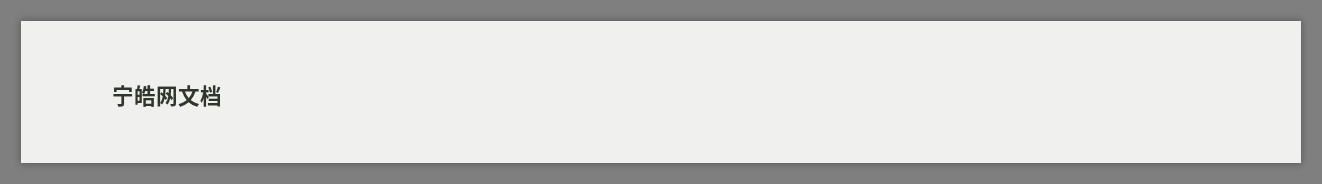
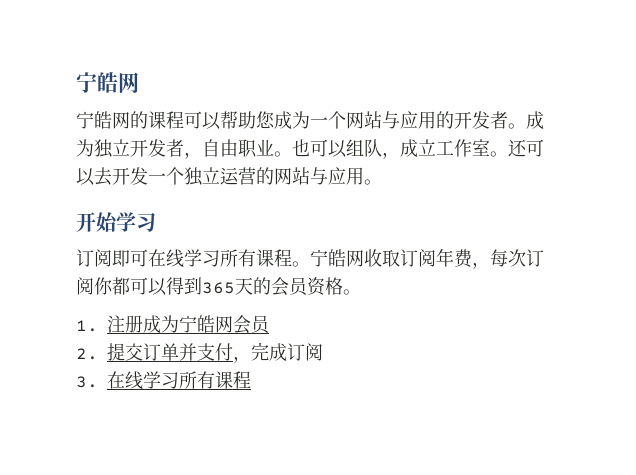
[112,85,222,107] 宁皓网文档 -> [76,72,139,93] [76,111,544,130] [76,139,544,159] [76,167,382,186] [76,212,156,232] [76,248,544,269] [76,277,361,296] [76,315,272,334] [76,342,324,363] [76,371,252,390] 宁皓网 // 宁皓网的课程可以帮助您成为一个网站与应用的开发者。成为独立开发者，自由职业。也可以组队，成立工作室。还可以去开发一个独立运营的网站与应用。 // 开始学习 // 订阅即可在线学习所有课程。宁皓网收取订阅年费，每次订阅你都可以得到365天的会员资格。 // 1.注册成为宁皓网会员 // 2.提交订单并支付，完成订阅 // 3.在线学习所有课程

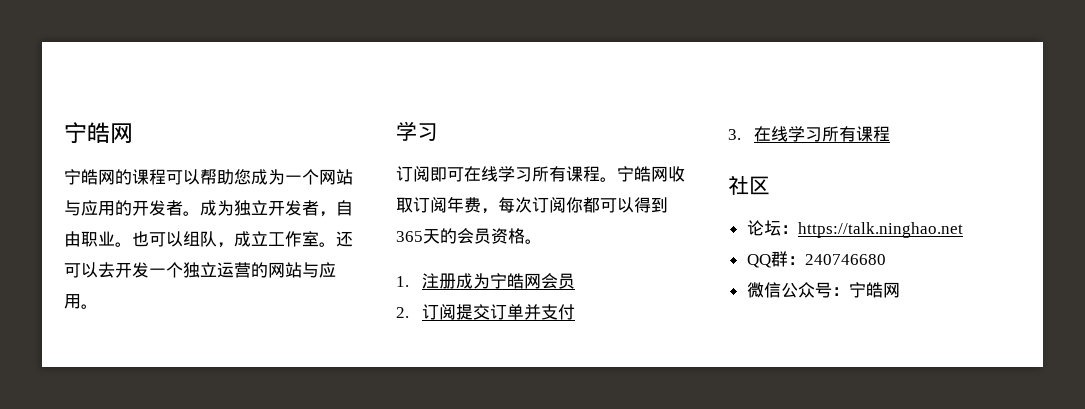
[76,212,118,232] 开始 -> (98, 306) none
(98, 354) none -> [421,304,456,320] 订阅
[233,342,324,363] ，完成订阅 -> (575, 312) none
(252, 380) none -> [728,175,770,195] [746,220,963,238] [746,251,886,268] [746,282,900,298] // 社区 // 论坛：https://talk.ninghao.net // QQ群：240746680 // 微信公众号：宁皓网

